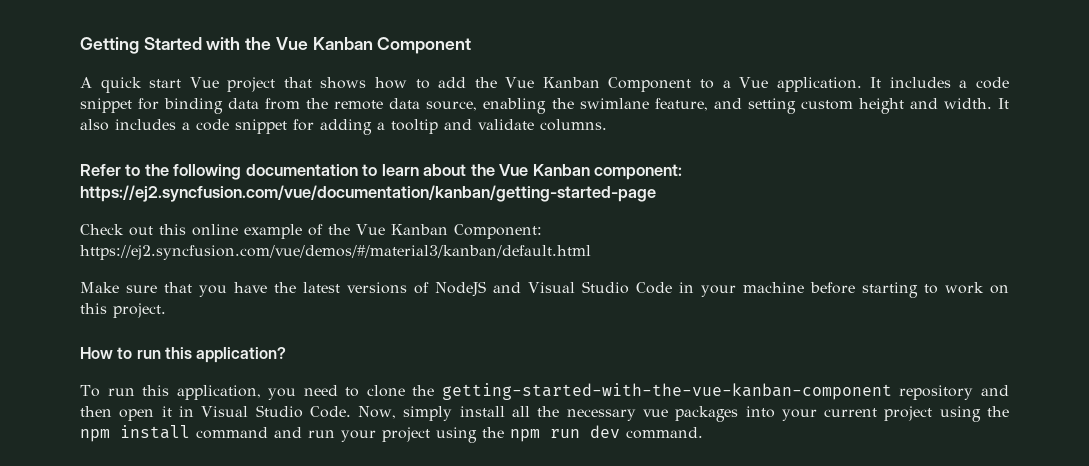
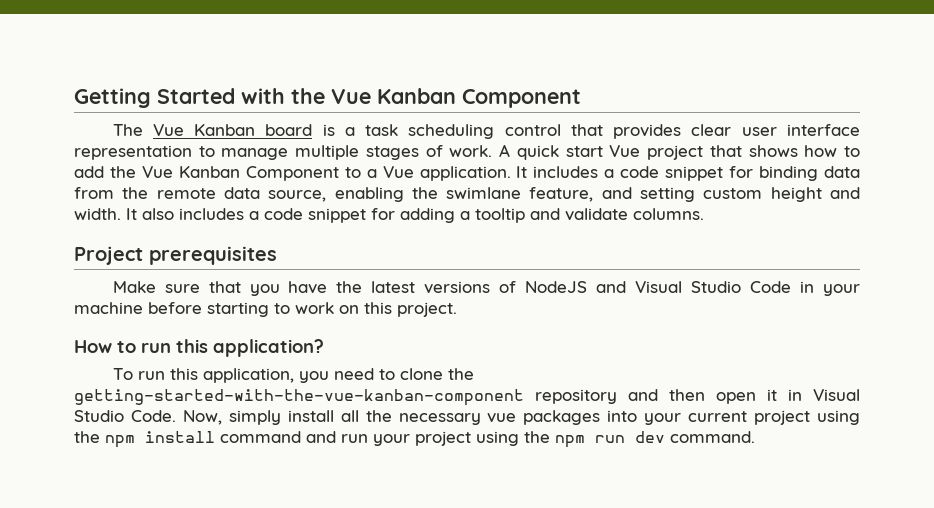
(472, 45) none -> [112,124,860,139] [74,145,493,160] The Vue Kanban board is a task scheduling control that provides clear user interface representation to manage multiple stages of work.
[80,164,683,180] [80,185,656,202] [80,224,542,239] [80,245,591,260] Refer to the following documentation to learn about the Vue Kanban component: https://ej2.syncfusion.com/vue/documentation/kanban/getting-started-page // Check out this online example of the Vue Kanban Component: https://ej2.syncfusion.com/vue/demos/#/material3/kanban/default.html -> [74,246,277,265] Project prerequisites

